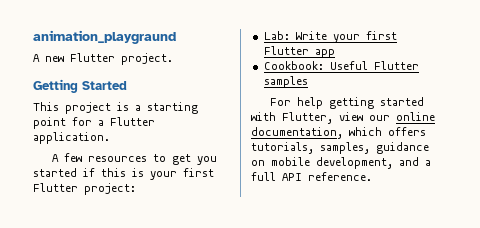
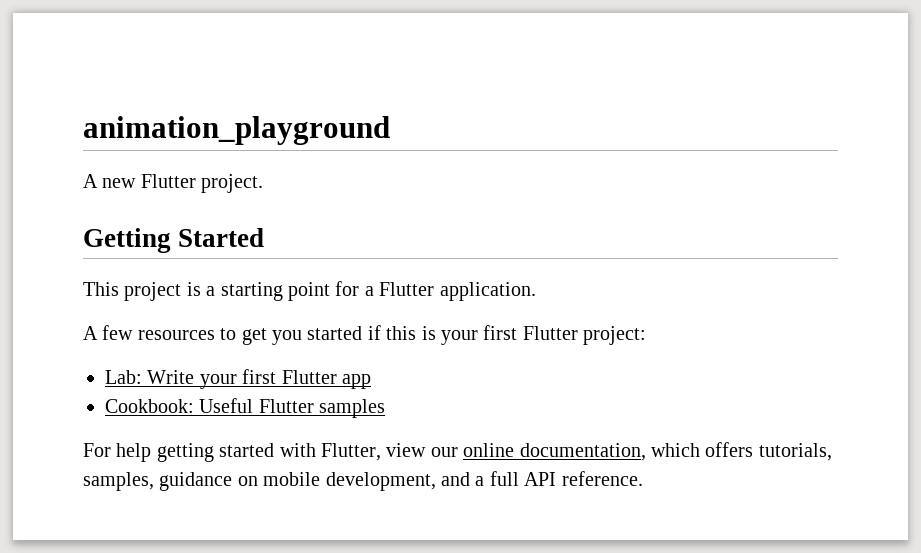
[33,30,176,44] animation_playgraund -> [83,116,390,145] animation_playground

